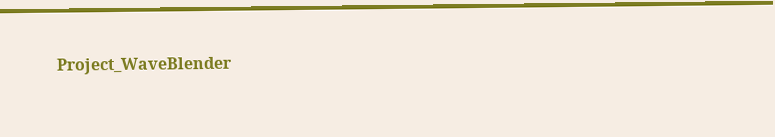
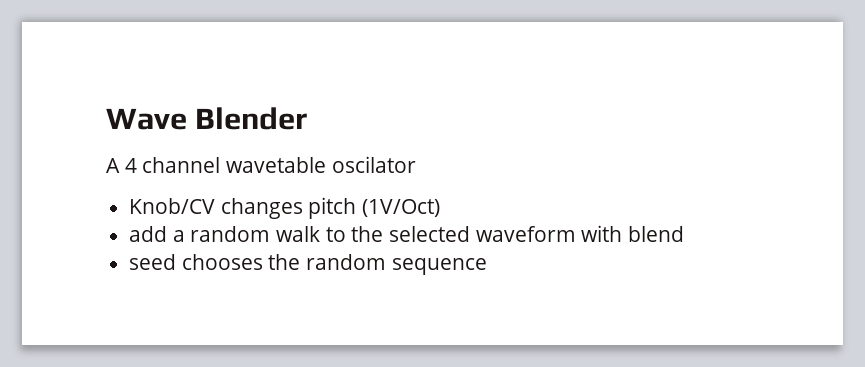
[56,56,233,75] Project_WaveBlender -> [106,107,308,130] [106,156,416,173] [129,197,441,219] [129,225,685,242] [129,254,487,275] Wave Blender // A 4 channel wavetable oscilator // Knob/CV changes pitch (1V/Oct) // add a random walk to the selected waveform with blend // seed chooses the random sequence

